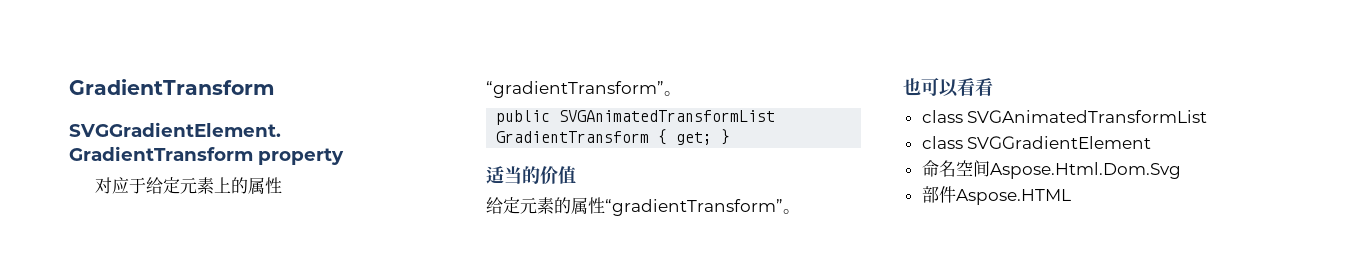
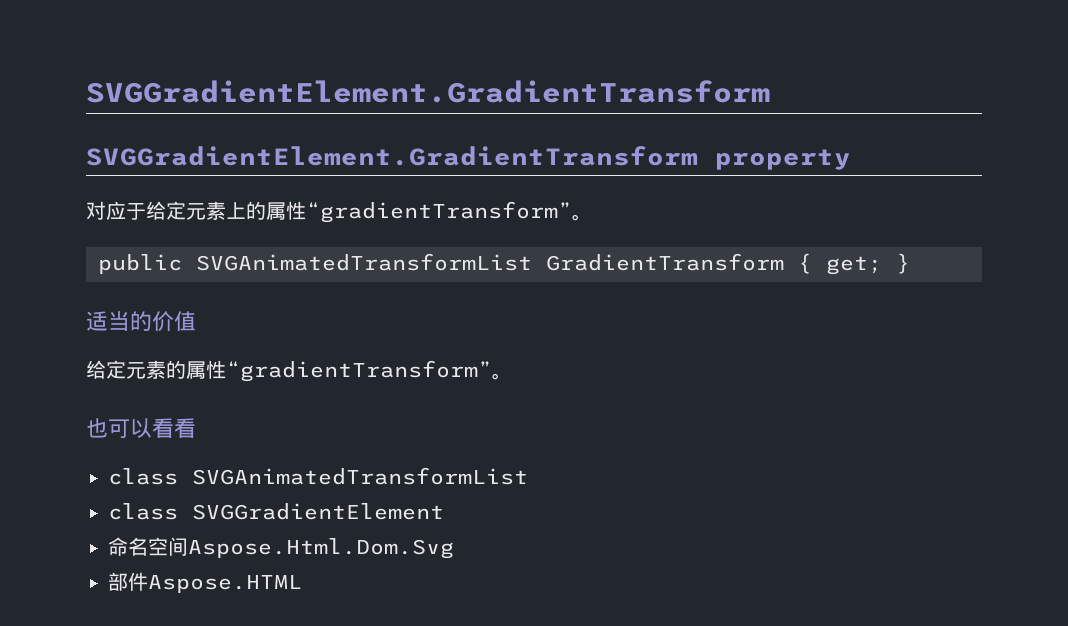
[69,79,275,95] GradientTransform -> [86,80,770,103] SVGGradientElement.GradientTransform

